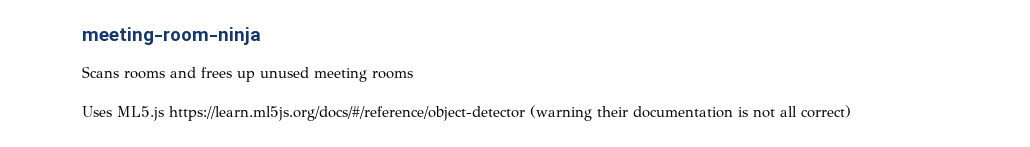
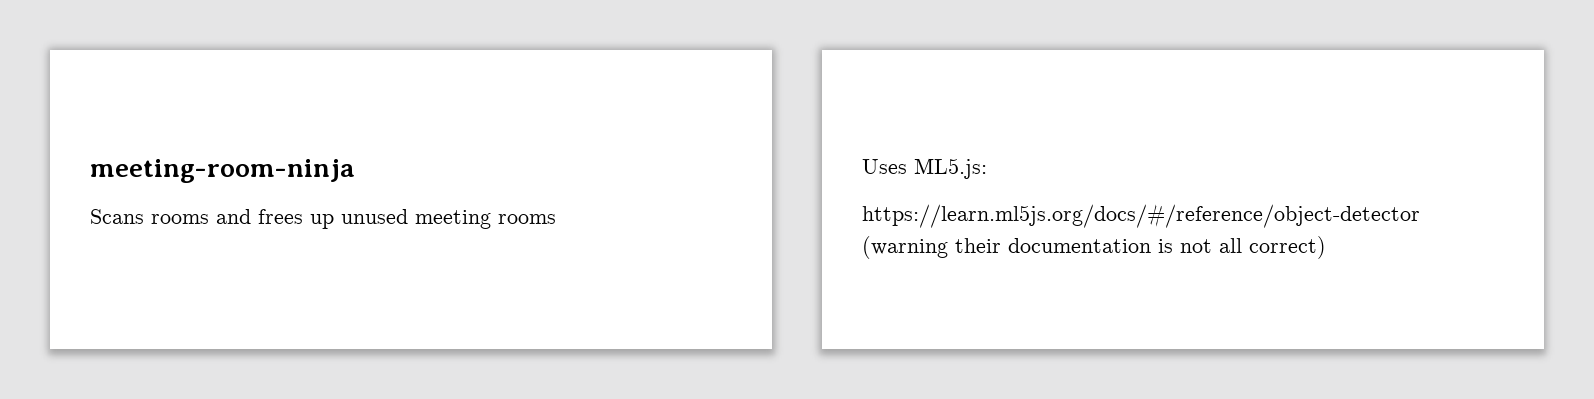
[117,106,164,121] ML5.js -> [914,158,987,179] ML5.js: //

